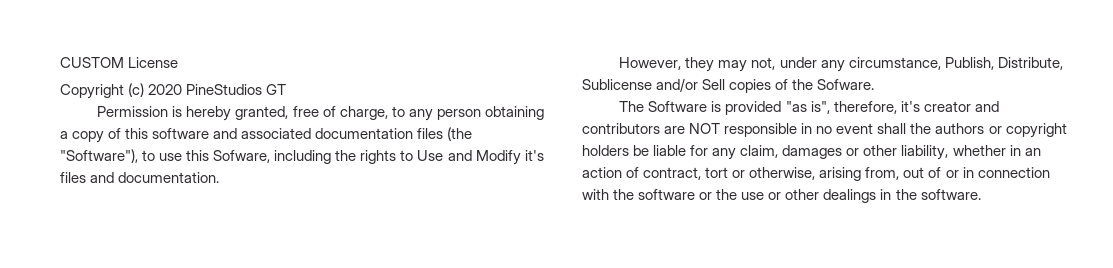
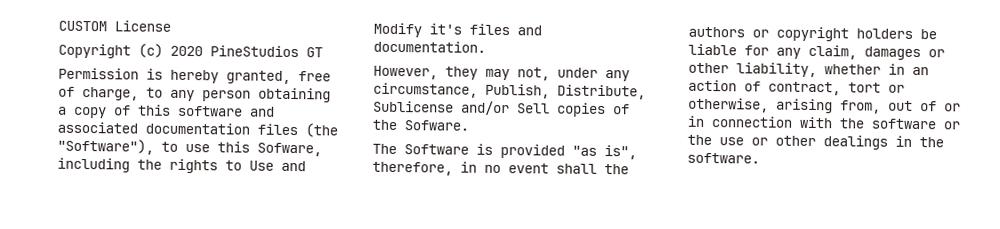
[900,101,999,112] [582,123,798,137] it's creator and contributors are NOT responsible -> (453, 168) none

